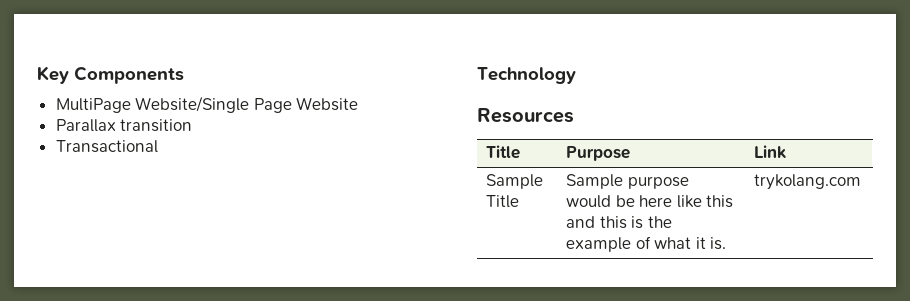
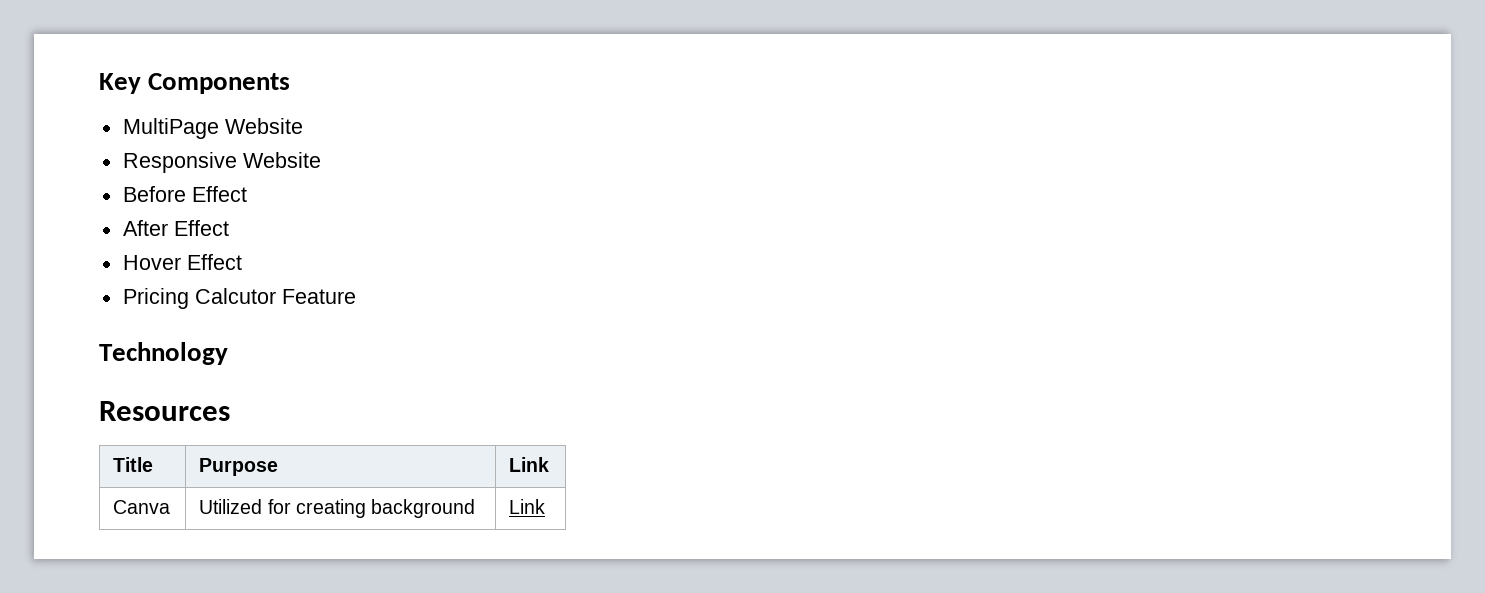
[135,96,359,113] [55,119,193,132] [55,140,158,153] Website/Single Page Website // Parallax transition // Transactional -> [224,118,303,134] [122,152,321,173] [122,186,247,202] [122,220,229,236] [122,254,242,270] [122,288,356,309] Website // Responsive Website // Before Effect // After Effect // Hover Effect // Pricing Calcutor Feature
[486,174,544,189] [486,195,520,208] [566,174,689,189] [566,195,734,208] [566,216,672,229] [566,236,727,252] [754,174,862,190] Sample Title | Sample purpose would be here like this and this is the example of what it is. | trykolang.com -> [113,500,171,514] [199,499,476,518] [509,499,546,514] Canva | Utilized for creating background | Link

